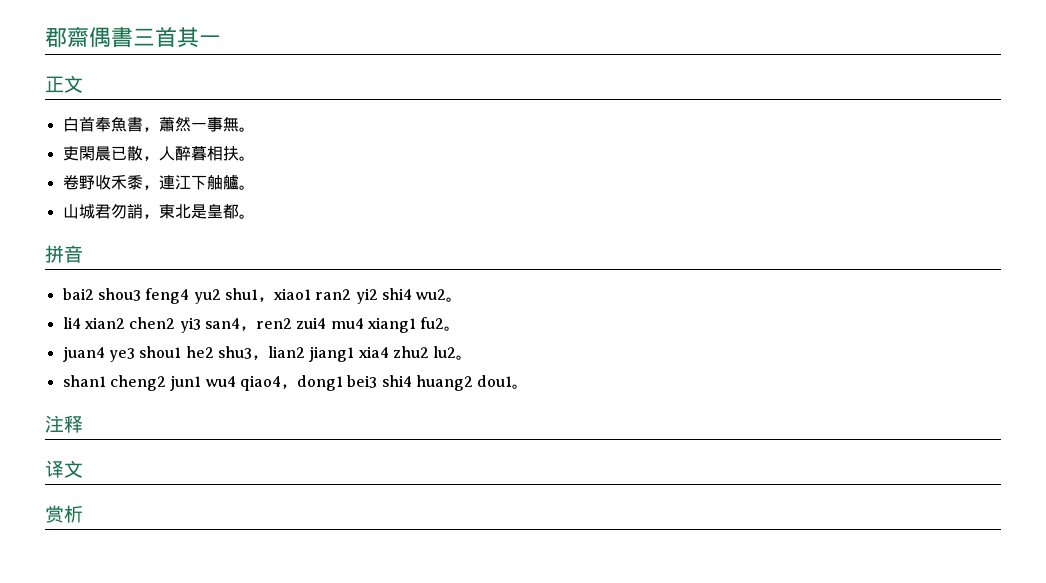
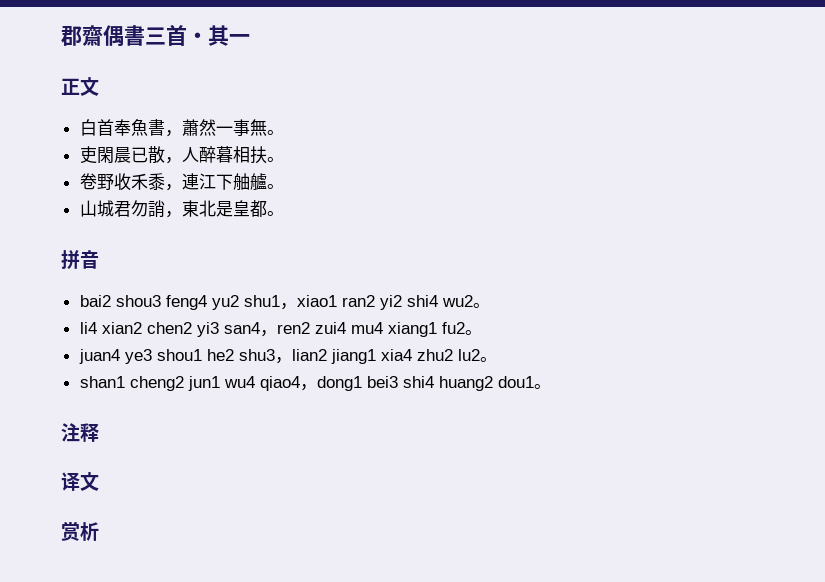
(177, 37) none -> [187,32,208,43] ・

